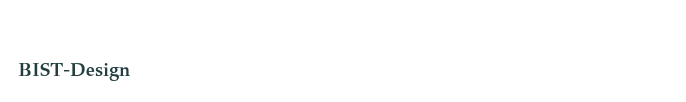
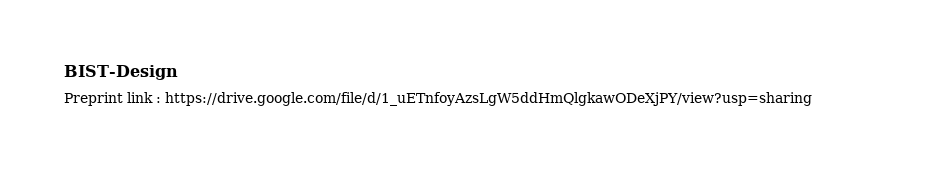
(130, 71) none -> [64,92,812,106] // Preprint link : https://drive.google.com/file/d/1_uETnfoyAzsLgW5ddHmQlgkawODeXjPY/view?usp=sharing

